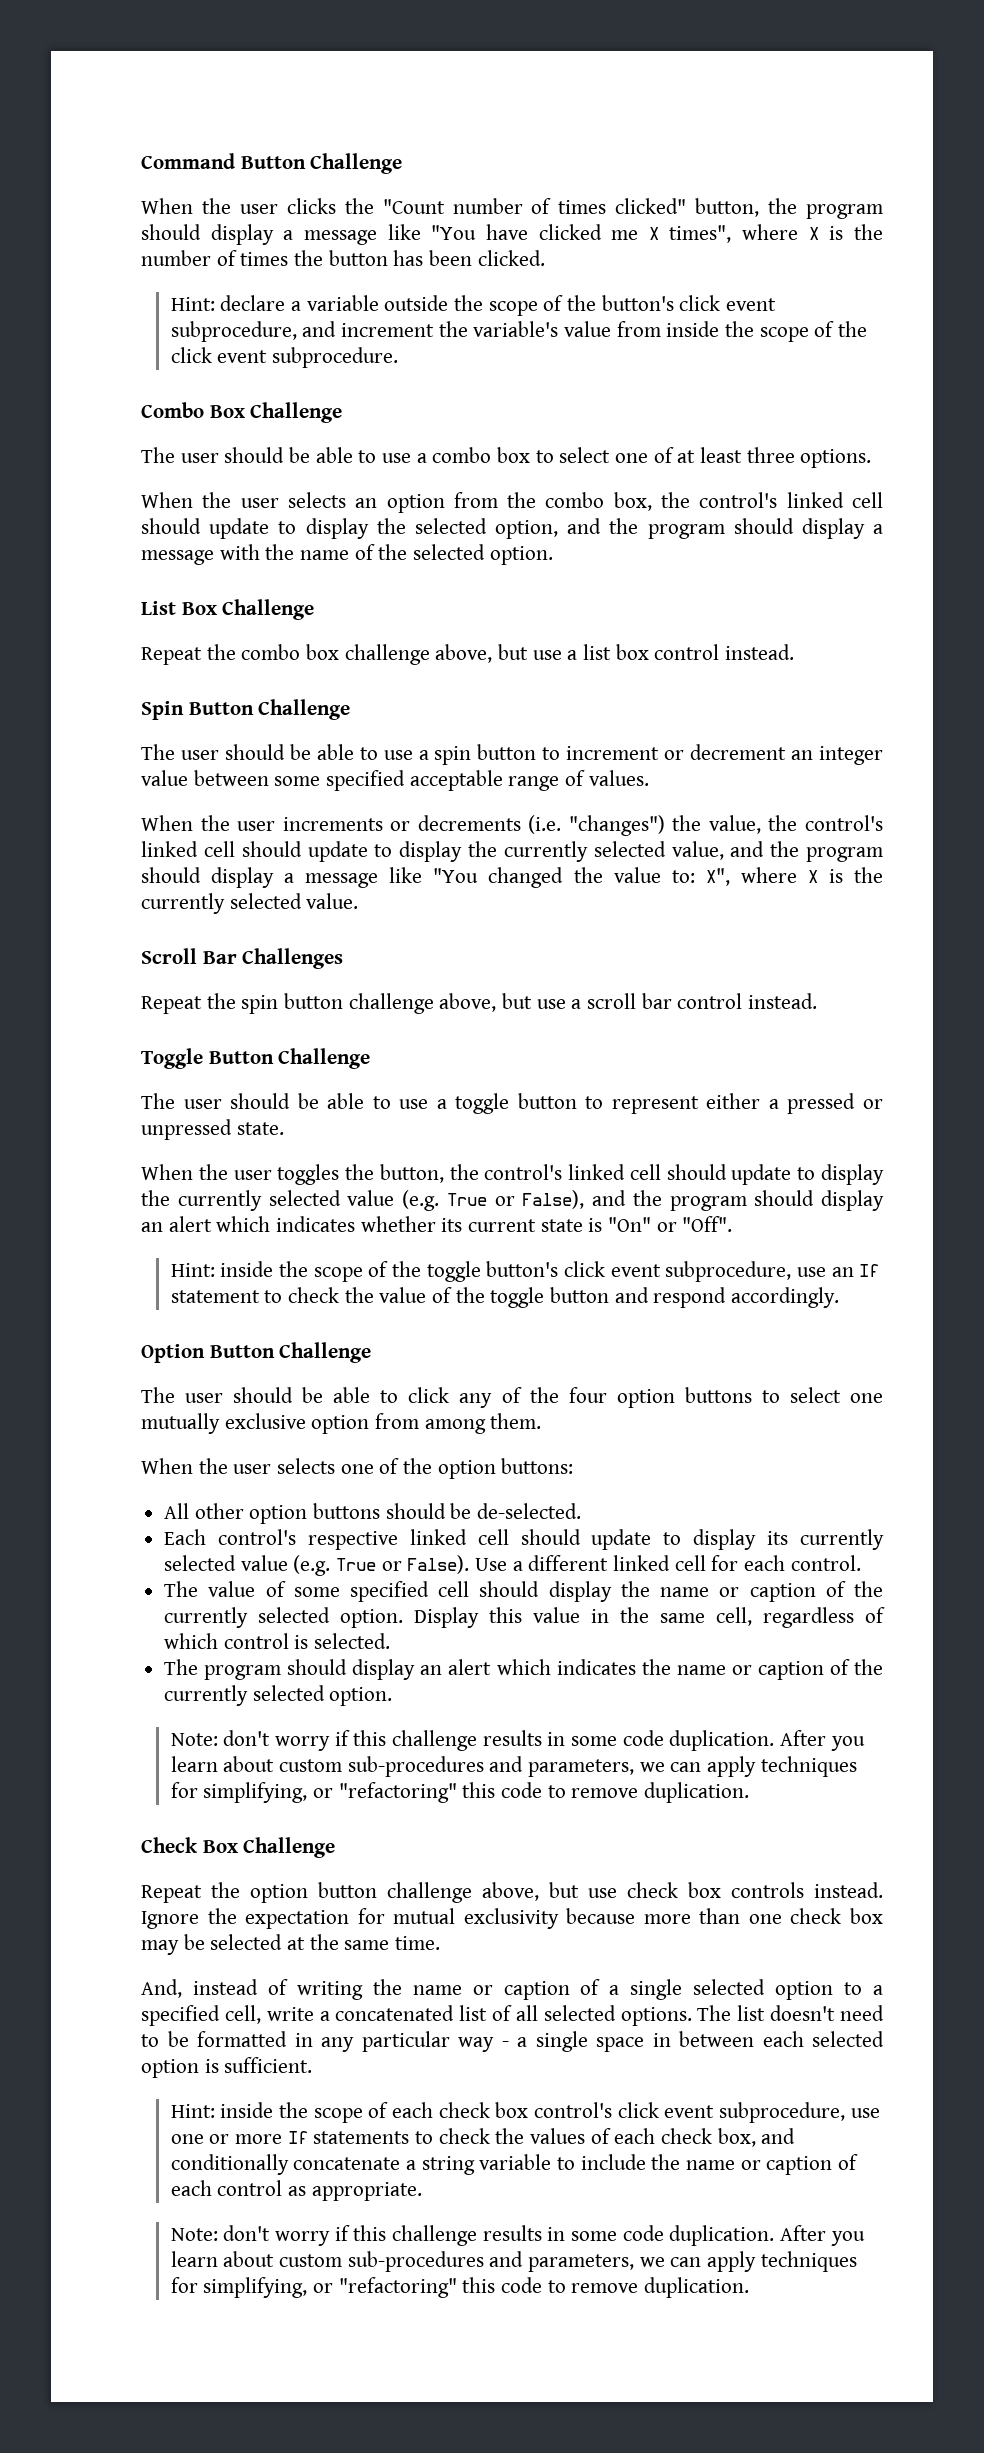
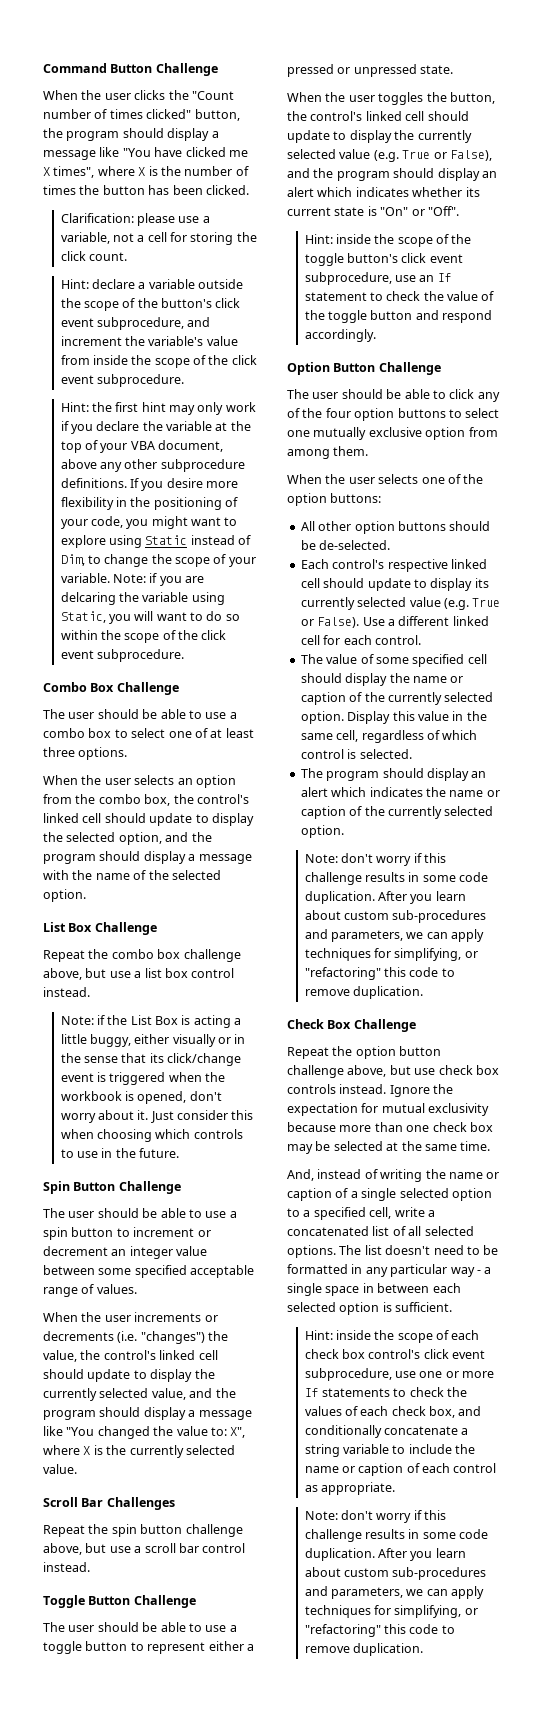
(545, 258) none -> [60,213,210,226] [60,232,257,245] [60,251,127,261] // Clarification: please use a variable, not a cell for storing the click count.
(398, 357) none -> [60,402,256,415] [60,421,251,434] [60,440,224,453] [60,459,245,472] [60,478,239,491] [60,497,239,510] [60,516,238,529] [60,535,252,548] [60,554,256,567] [60,573,205,586] [60,592,225,605] [60,611,240,624] [60,630,227,643] [60,649,184,662] // Hint: the first hint may only work if you declare the variable at the top of your VBA document, above any other subprocedure definitions. If you desire more flexibility in the positioning of your code, you might want to explore using Static instead of Dim, to change the scope of your variable. Note: if you are delcaring the variable using Static, you will want to do so within the scope of the click event subprocedure.
(795, 652) none -> [60,1015,242,1028] [60,1034,246,1047] [60,1053,242,1066] [60,1072,226,1085] [60,1091,222,1104] [60,1110,254,1123] [60,1129,243,1142] [60,1148,180,1158] // Note: if the List Box is acting a little buggy, either visually or in the sense that its click/change event is triggered when the workbook is opened, don't worry about it. Just consider this when choosing which controls to use in the future.

